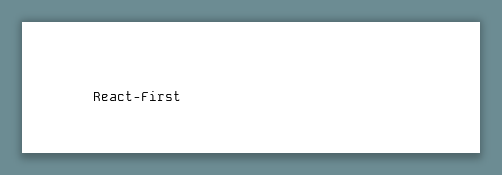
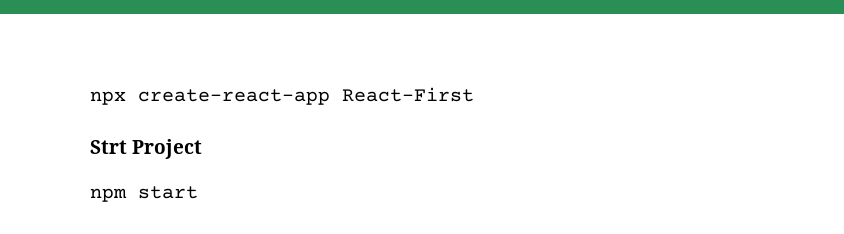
(93, 96) none -> [90,89,330,105] npx create-react-app
(181, 96) none -> [90,139,203,159] [90,186,198,202] // Strt Project // npm start

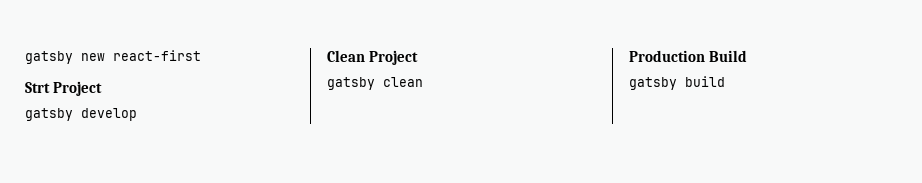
[90,87,474,105] npx create-react-app React-First -> [25,50,201,64] gatsby new react-first
[90,186,198,202] npm start -> [25,108,137,121] [327,50,418,65] [327,77,423,90] [629,50,747,62] [629,76,725,90] gatsby develop // Clean Project // gatsby clean // Production Build // gatsby build

